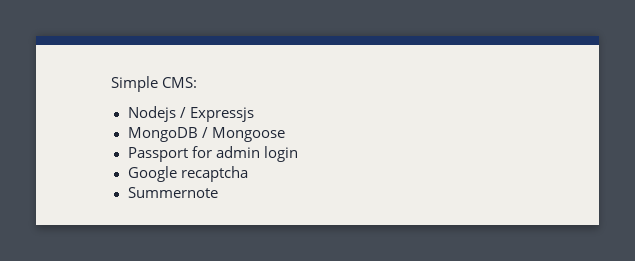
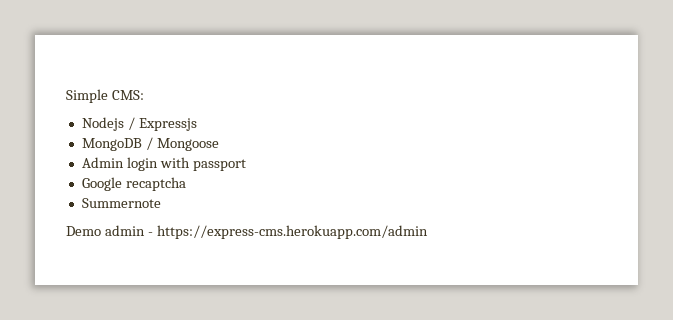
[127,146,260,162] Passport for admin -> [81,157,124,168] Admin
(298, 154) none -> [159,157,246,171] with passport
(218, 192) none -> [66,225,428,239] // Demo admin - https://express-cms.herokuapp.com/admin

